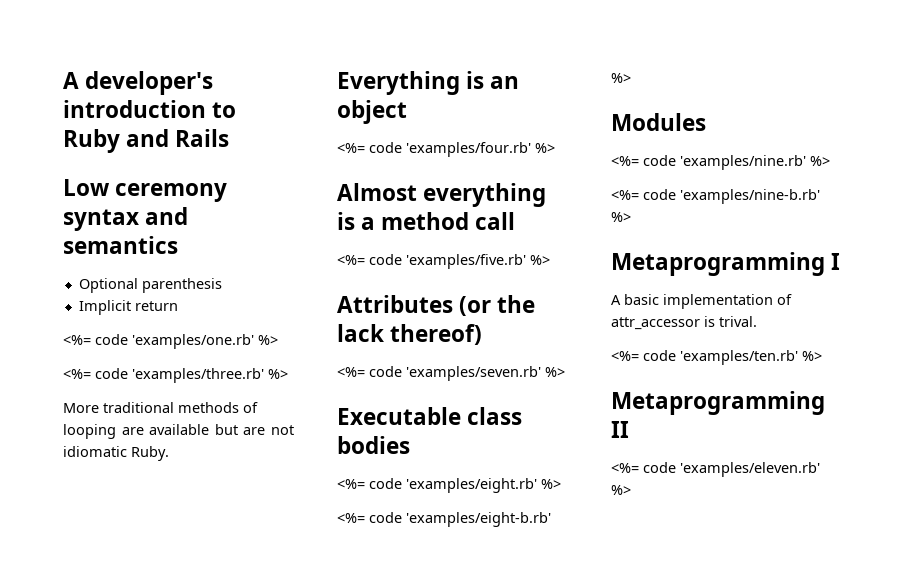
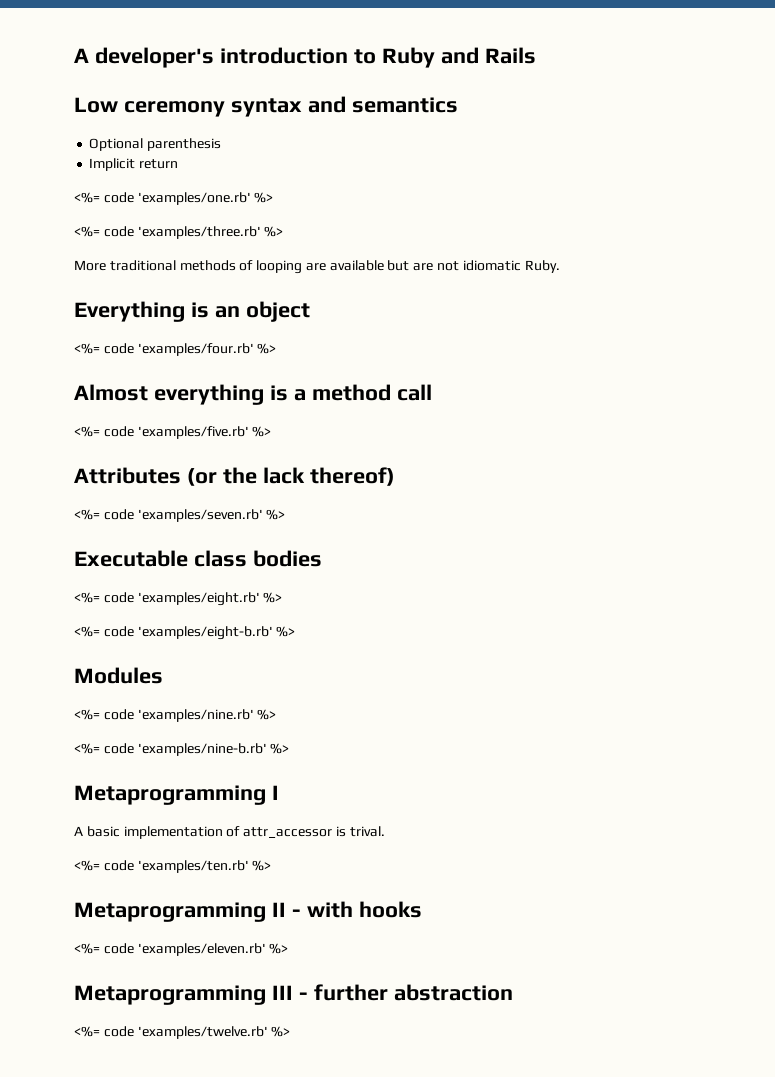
(629, 429) none -> [291,901,422,918] - with hooks
(631, 490) none -> [74,984,513,1005] [74,1026,291,1039] // Metaprogramming III - further abstraction // <%= code 'examples/twelve.rb' %>

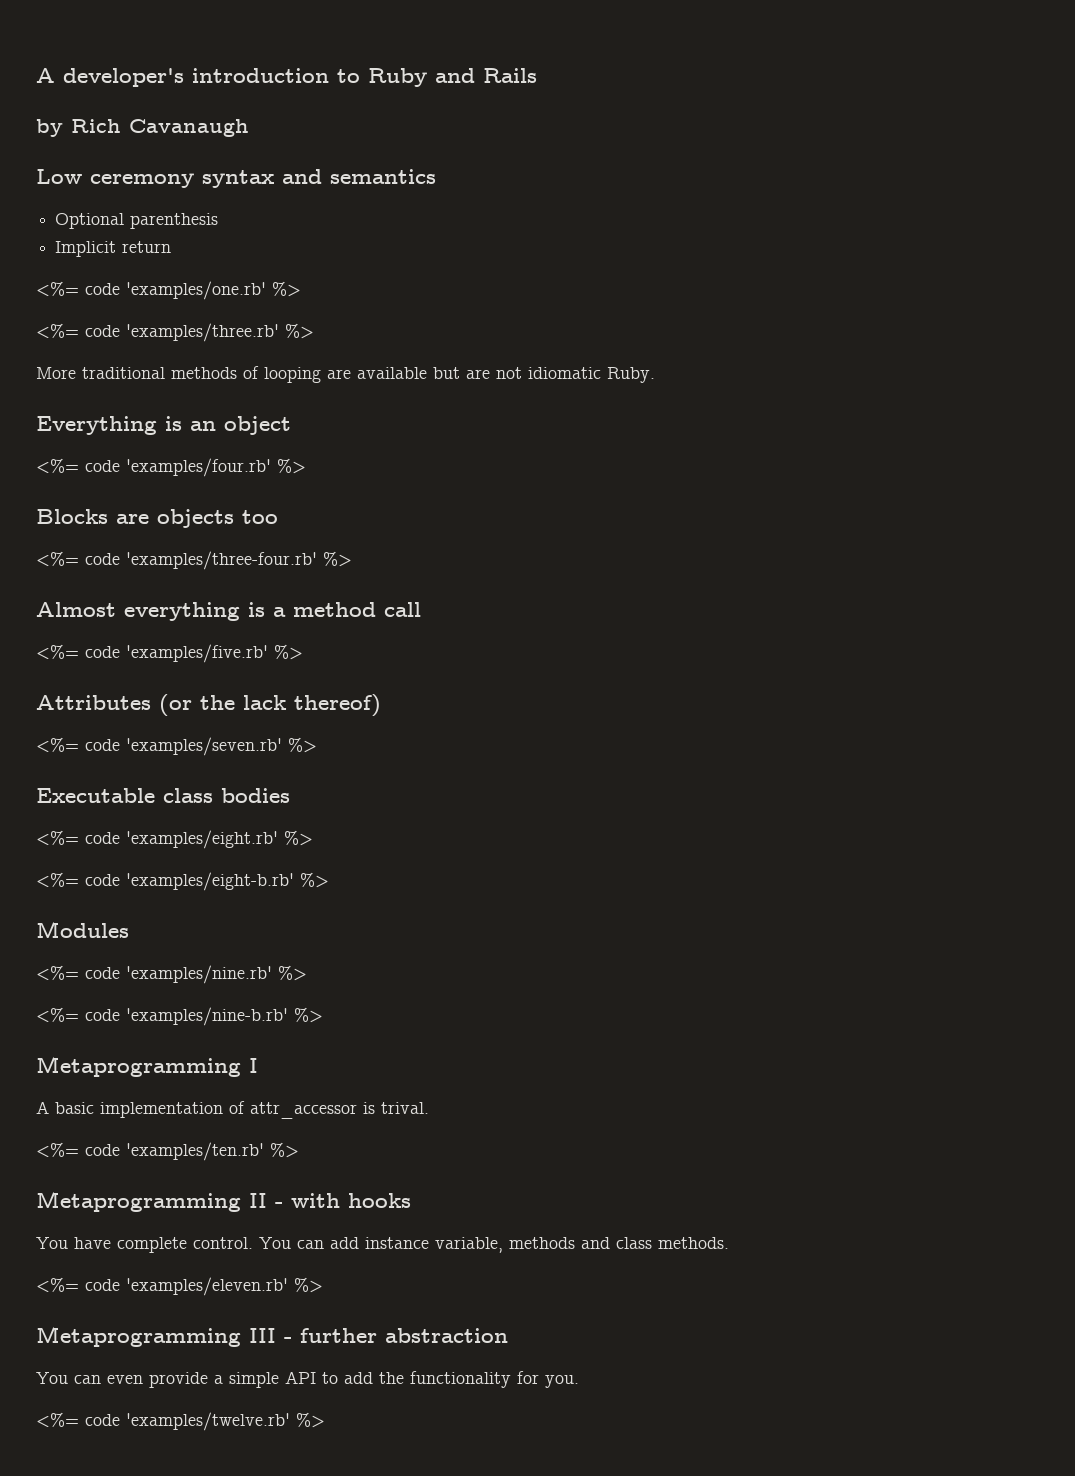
(536, 55) none -> [36,119,249,137] // by Rich Cavanaugh
(277, 348) none -> [36,509,278,528] [36,551,352,570] // Blocks are objects too // <%= code 'examples/three-four.rb' %>
(422, 909) none -> [36,1237,729,1253] // You have complete control. You can add instance variable, methods and class methods.
(513, 992) none -> [36,1371,579,1388] // You can even provide a simple API to add the functionality for you.

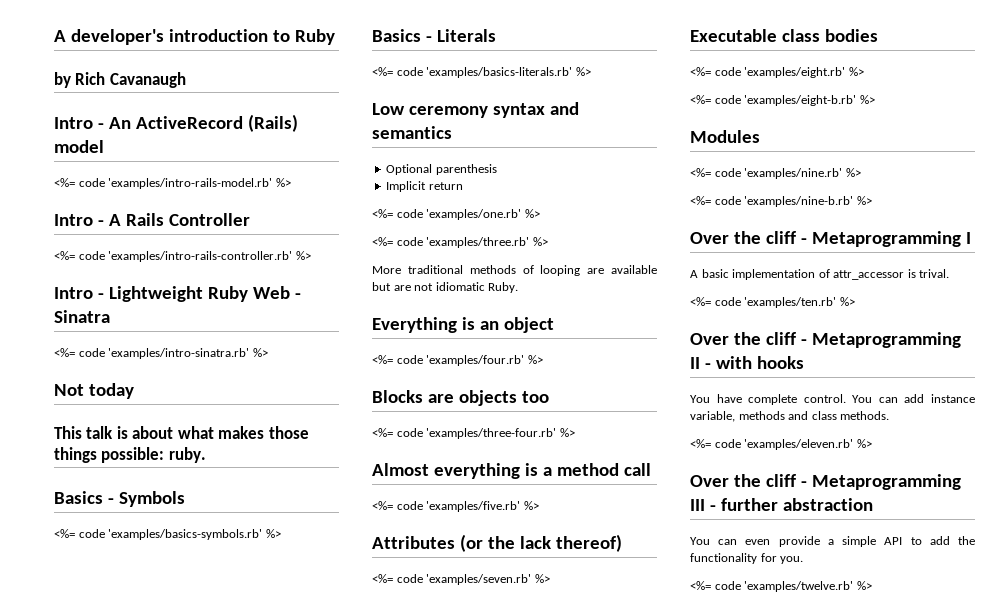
[435,68,537,83] and Rails -> (335, 37) none
(249, 128) none -> [54,114,298,132] [54,140,104,153] [54,178,291,189] [54,213,250,226] [54,251,311,262] [54,286,301,302] [54,310,110,323] [54,348,268,359] [54,383,134,399] [54,426,309,439] [54,447,206,463] [54,491,185,507] [54,529,281,540] [372,29,496,42] [372,67,591,78] // Intro - An ActiveRecord (Rails) model // <%= code 'examples/intro-rails-model.rb' %> // Intro - A Rails Controller // <%= code 'examples/intro-rails-controller.rb' %> // Intro - Lightweight Ruby Web - Sinatra // <%= code 'examples/intro-sinatra.rb' %> // Not today // This talk is about what makes those things possible: ruby. // Basics - Symbols // <%= code 'examples/basics-symbols.rb' %> // Basics - Literals // <%= code 'examples/basics-literals.rb' %>
(323, 1015) none -> [690,231,807,244] Over the cliff -
(299, 1150) none -> [690,332,807,345] Over the cliff -
(323, 1285) none -> [690,474,807,487] Over the cliff -

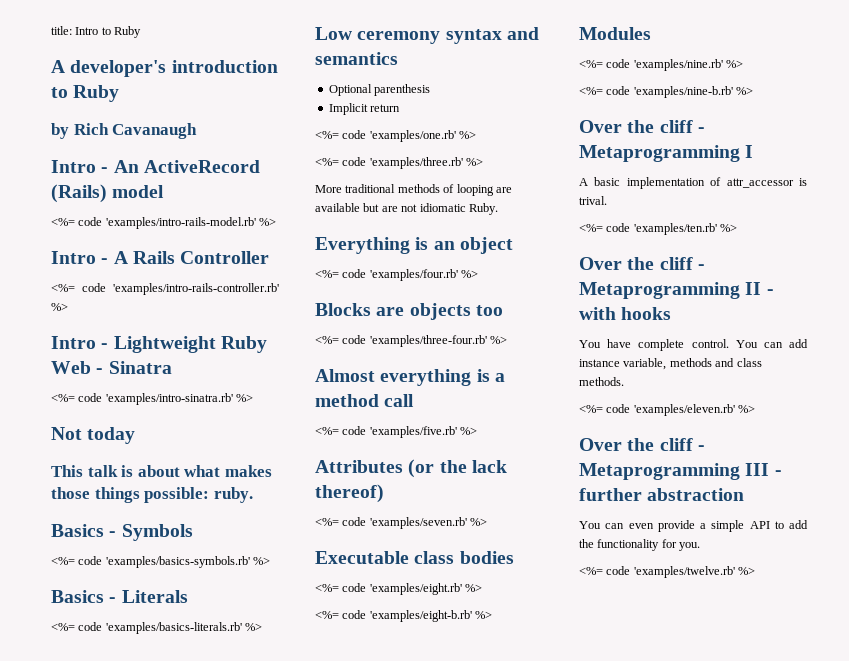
(54, 36) none -> [51,26,142,38] title: Intro to Ruby //

